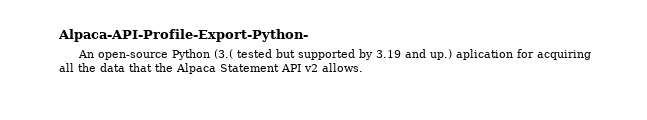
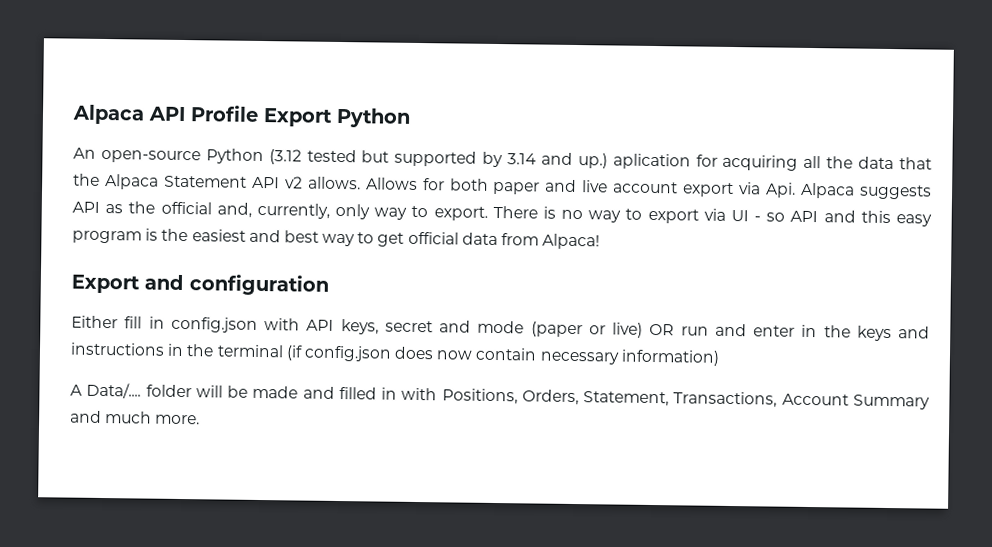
[58,29,308,42] Alpaca-API-Profile-Export-Python- -> [72,104,411,128] Alpaca API Profile Export Python
[213,49,233,59] (3.( -> [268,149,302,165] (3.12
[375,50,401,58] 3.19 -> [507,153,538,165] 3.14
(363, 67) none -> [365,177,933,200] [72,201,932,227] [72,228,601,250] [71,274,329,296] [71,315,930,342] [70,342,720,366] [70,382,930,410] [70,410,201,425] Allows for both paper and live account export via Api. Alpaca suggests API as the official and, currently, only way to export. There is no way to export via UI - so API and this easy program is the easiest and best way to get official data from Alpaca! // Export and configuration // Either fill in config.json with API keys, secret and mode (paper or live) OR run and enter in the keys and instructions in the terminal (if config.json does now contain necessary information) // A Data/.... folder will be made and filled in with Positions, Orders, Statement, Transactions, Account Summary and much more.

